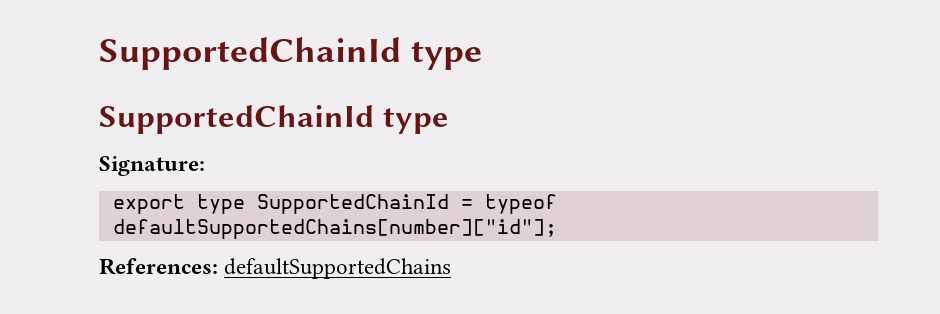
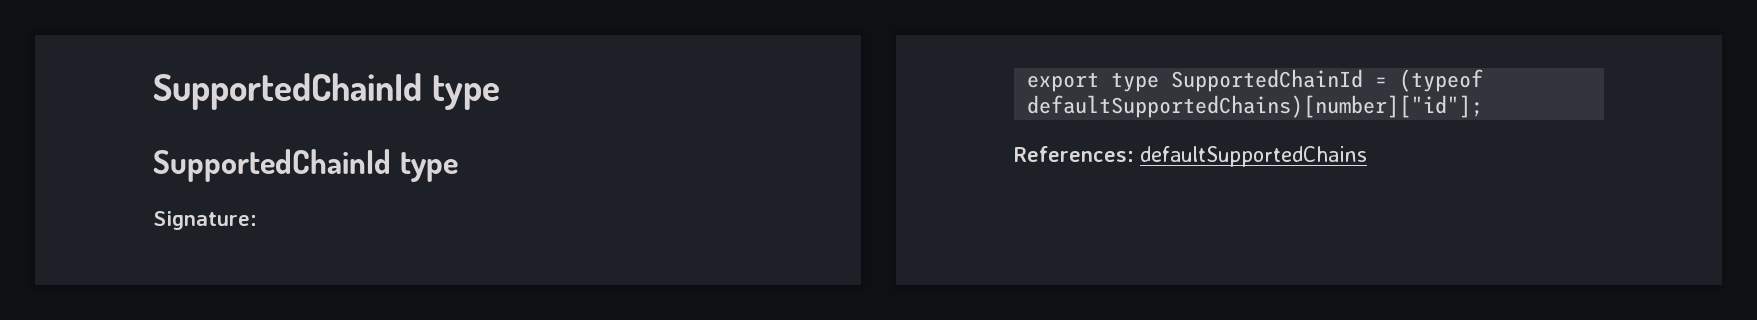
[484,194,557,214] [112,219,557,239] typeof defaultSupportedChains[number]["id"]; -> [1399,69,1484,92] [1027,95,1484,118] (typeof defaultSupportedChains)[number]["id"];

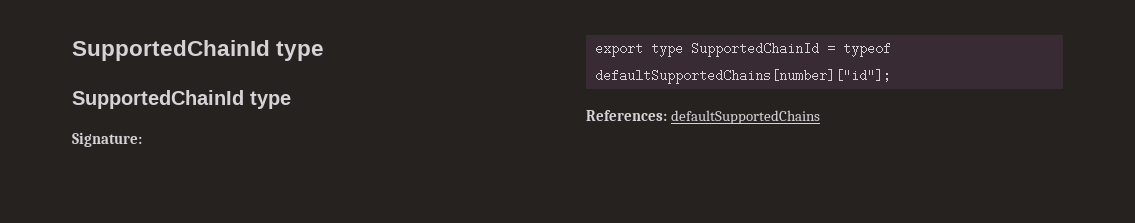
[1399,69,1484,92] [1027,95,1484,118] (typeof defaultSupportedChains)[number]["id"]; -> [842,42,891,57] [594,69,891,84] typeof defaultSupportedChains[number]["id"];

